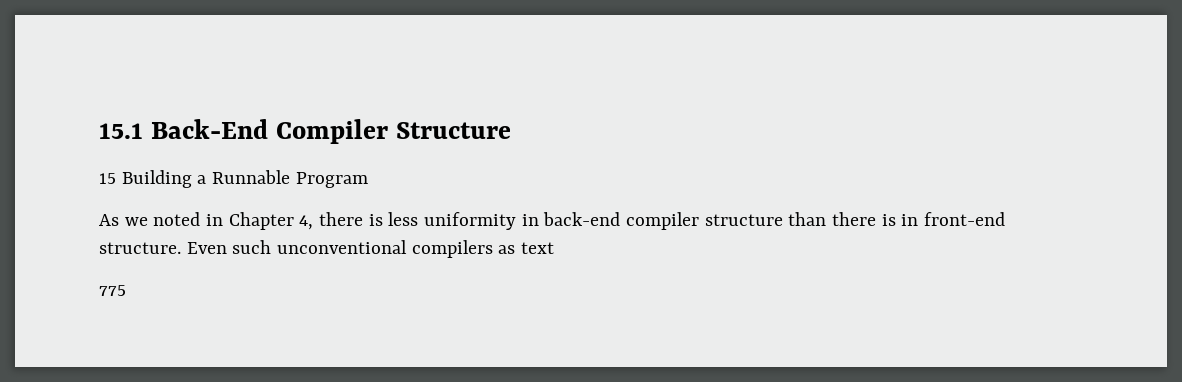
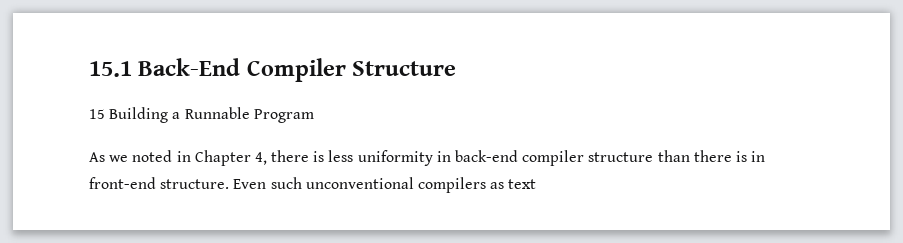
[99,285,126,296] // 775 -> (537, 184) none

